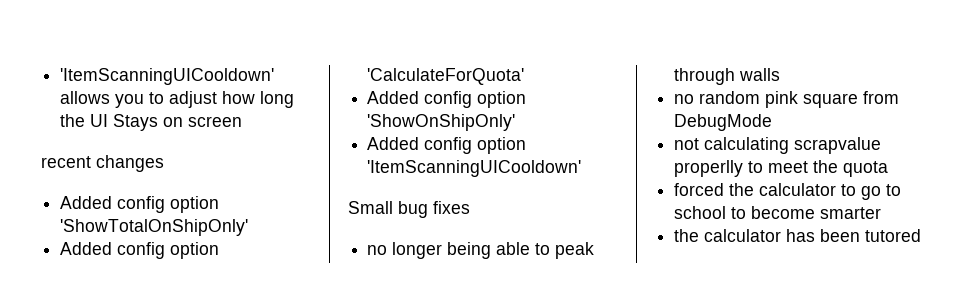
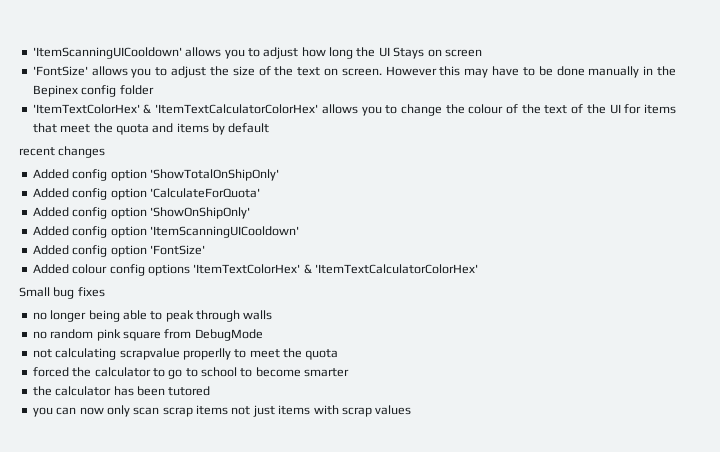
(243, 121) none -> [32,66,676,78] [32,85,154,97] [32,104,676,116] [32,123,270,135] // 'FontSize' allows you to adjust the size of the text on screen. However this may have to be done manually in the Bepinex config folder // 'ItemTextColorHex' & 'ItemTextCalculatorColorHex' allows you to change the colour of the text of the UI for items that meet the quota and items by default
(582, 168) none -> [32,245,205,257] [32,264,478,276] // Added config option 'FontSize' // Added colour config options 'ItemTextColorHex' & 'ItemTextCalculatorColorHex'
(922, 235) none -> [32,405,412,417] // you can now only scan scrap items not just items with scrap values

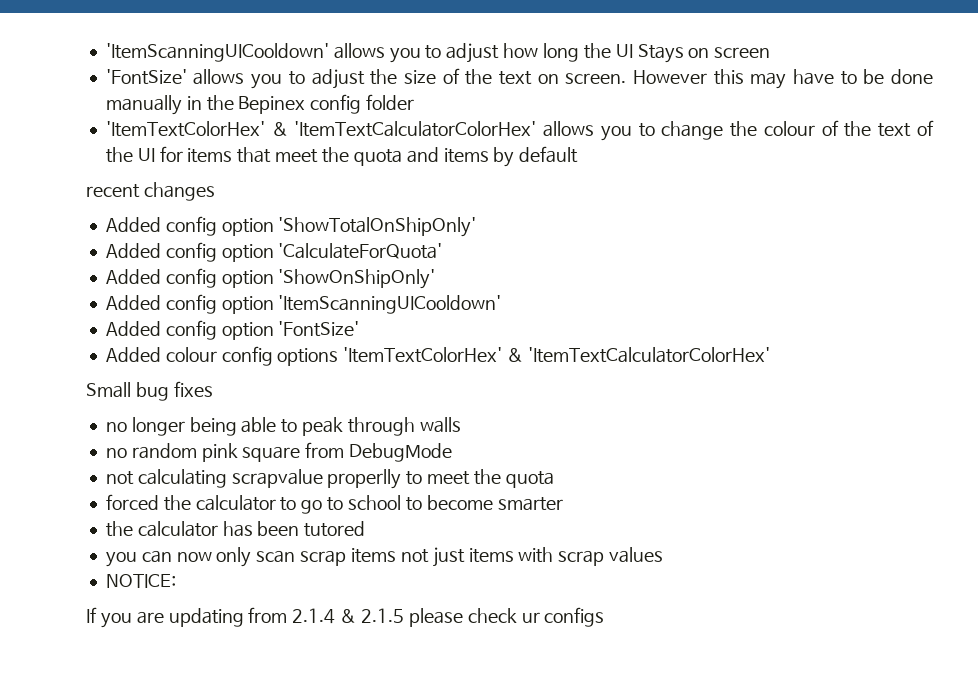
(412, 410) none -> [105,574,176,588] [86,607,605,628] // NOTICE: // If you are updating from 2.1.4 & 2.1.5 please check ur configs

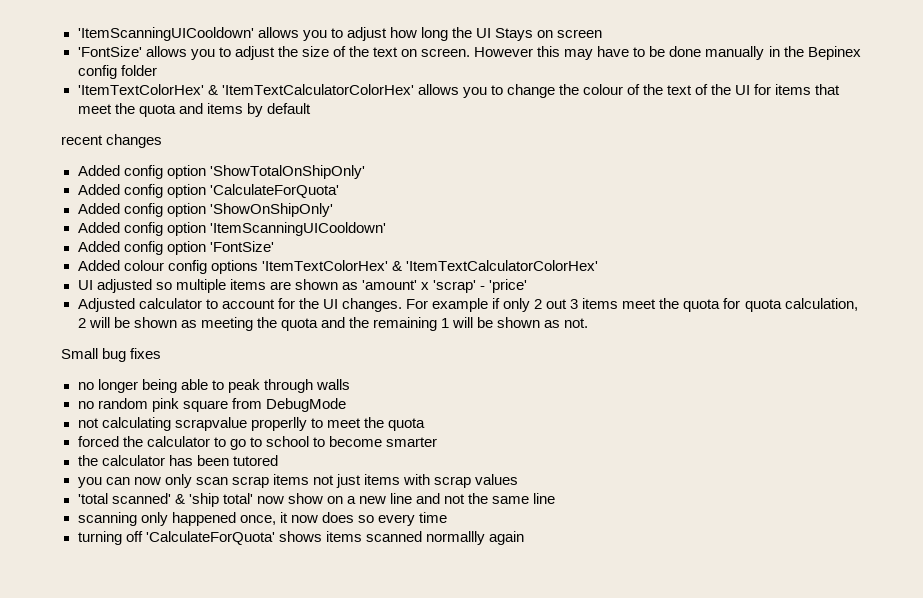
(770, 355) none -> [77,279,528,293] [77,298,858,312] [77,317,589,331] // UI adjusted so multiple items are shown as 'amount' x 'scrap' - 'price' // Adjusted calculator to account for the UI changes. For example if only 2 out 3 items meet the quota for quota calculation, 2 will be shown as meeting the quota and the remaining 1 will be shown as not.
[105,574,176,588] [86,607,605,628] NOTICE: // If you are updating from 2.1.4 & 2.1.5 please check ur configs -> [77,493,556,507] [77,512,447,526] [77,531,524,545] 'total scanned' & 'ship total' now show on a new line and not the same line // scanning only happened once, it now does so every time // turning off 'CalculateForQuota' shows items scanned normallly again

